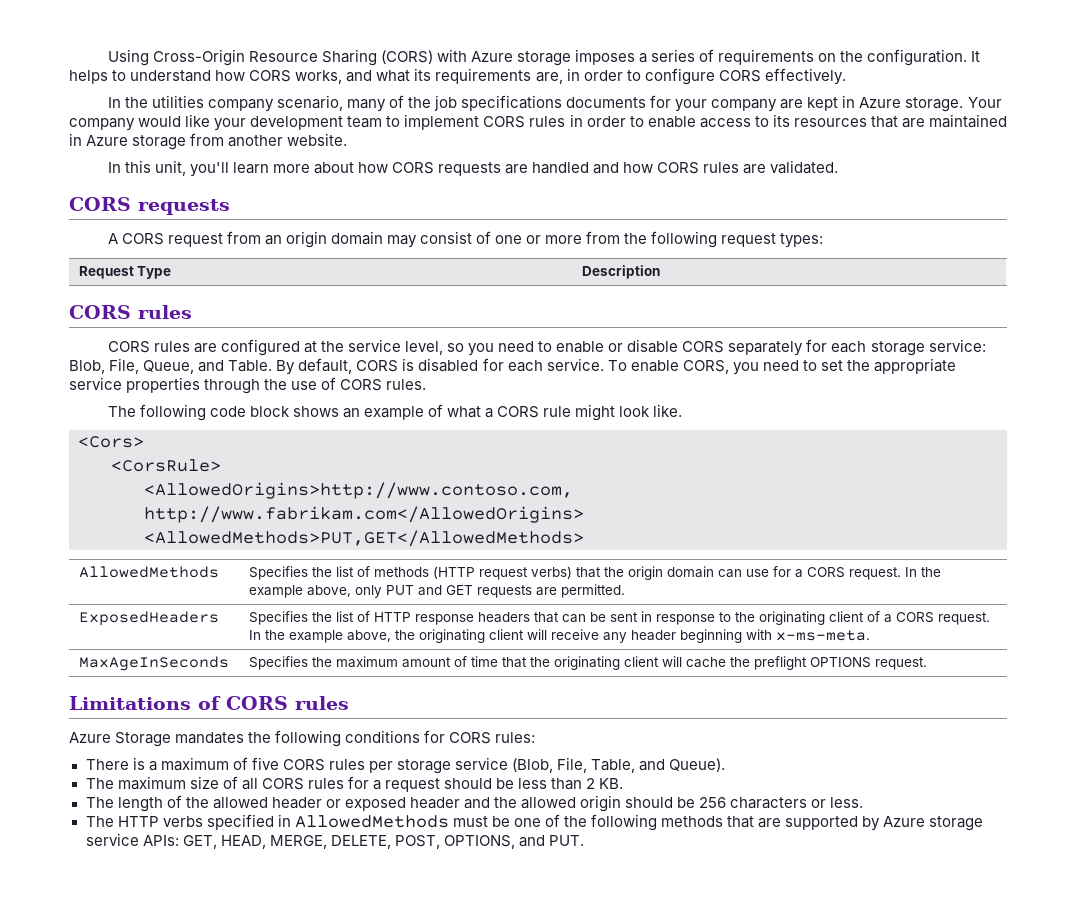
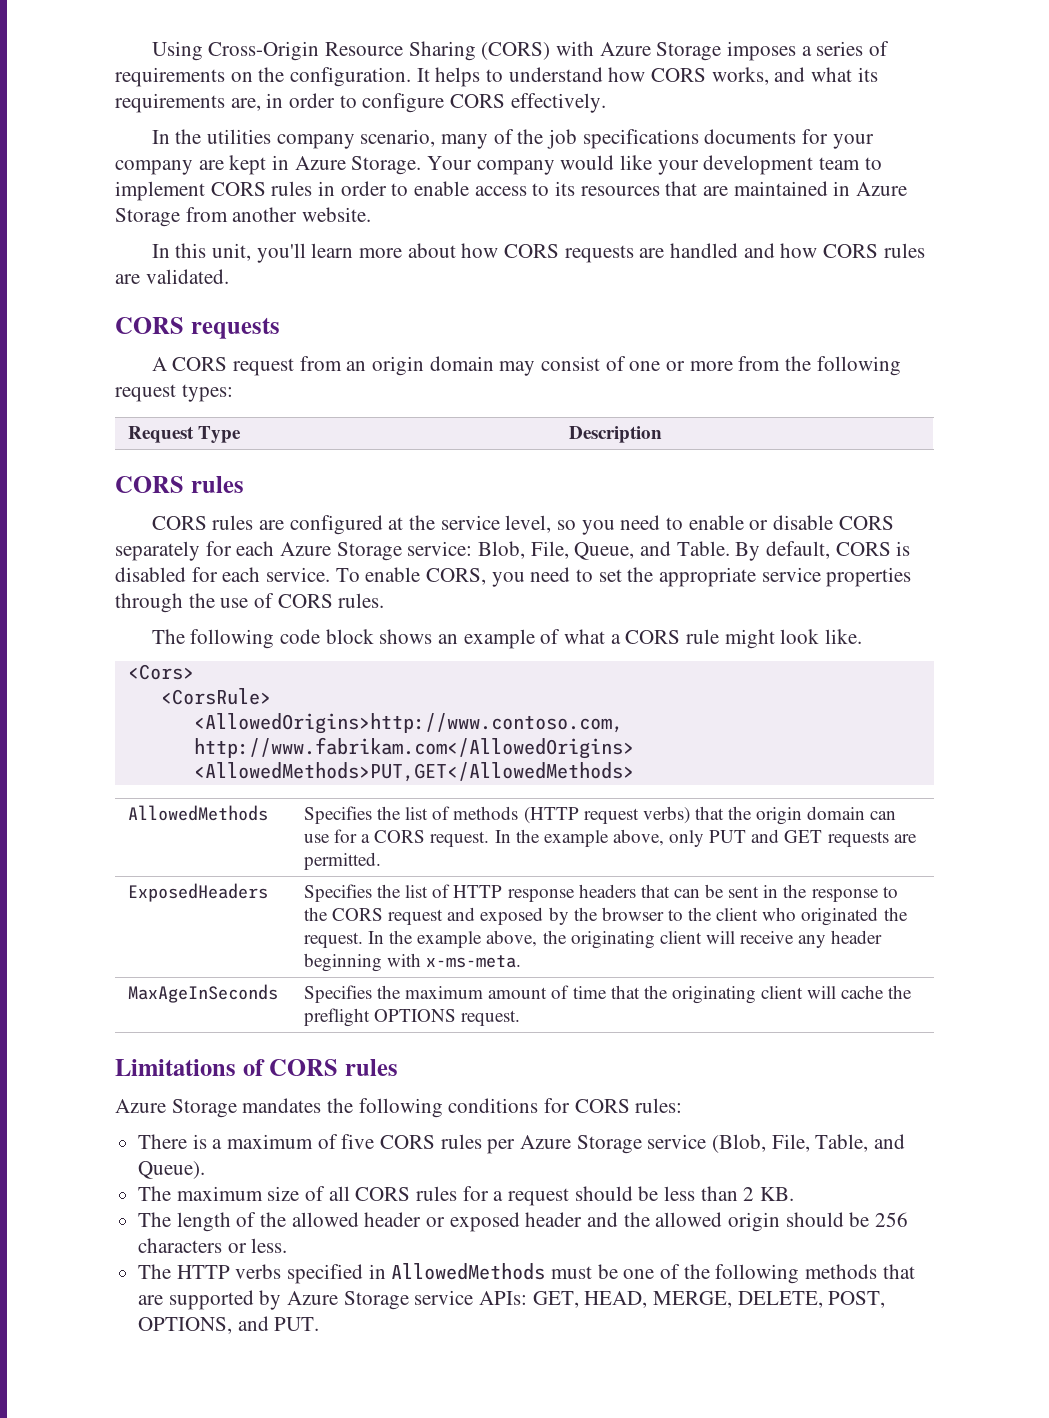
[516,51,571,66] storage -> [656,42,722,61] Storage
[905,97,964,112] storage. -> [351,156,422,175] Storage.
[132,135,187,150] storage -> [115,208,180,227] Storage
[870,341,925,356] storage -> [280,542,402,561] Azure Storage
(652, 616) none -> [783,884,808,898] the
[758,611,934,625] originating client of a CORS -> [332,907,908,926] CORS request and exposed by the browser to the client who originated the
[396,759,451,774] storage -> [520,1135,642,1154] Azure Storage
[929,816,984,831] storage -> [343,1291,409,1310] Storage

